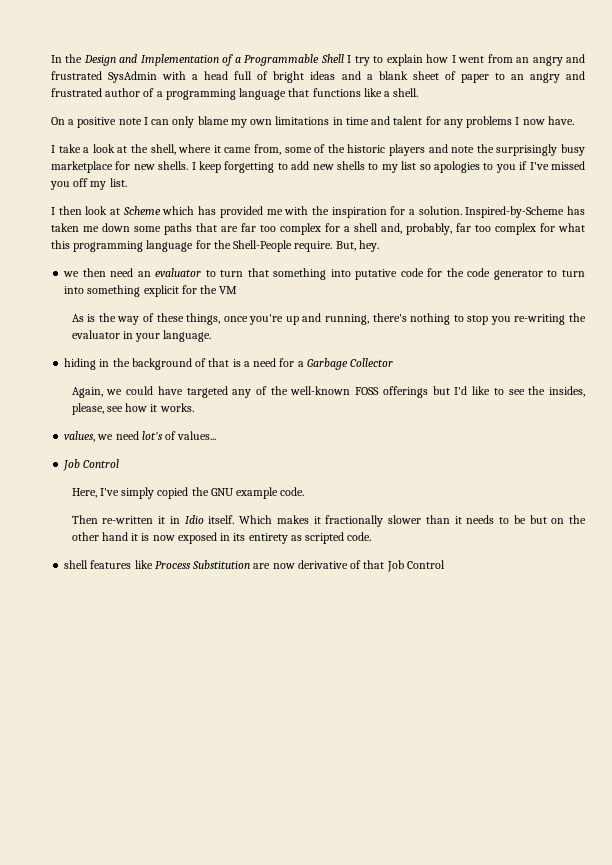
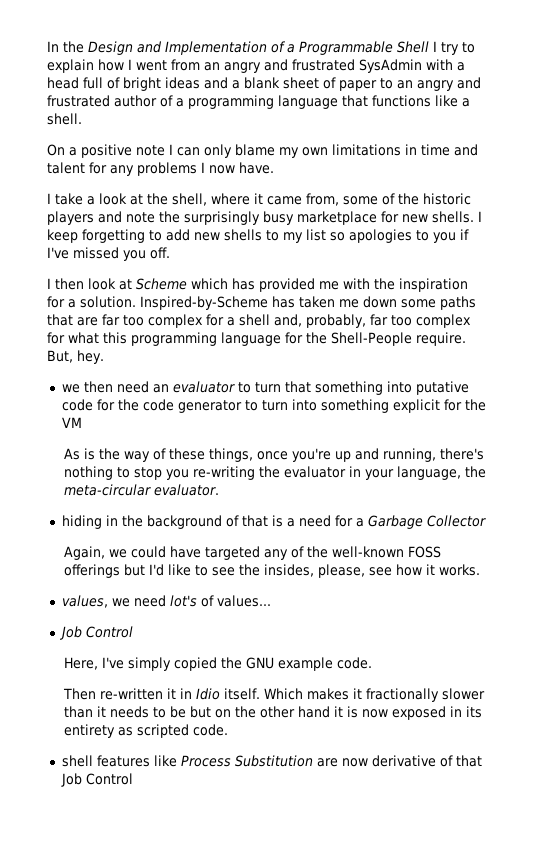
[73,178,127,190] off my list. -> [150,247,170,259] off.
[163,330,212,342] language. -> [397,466,487,480] [64,484,220,496] language, the meta-circular evaluator.

